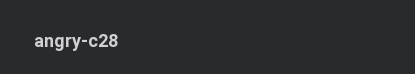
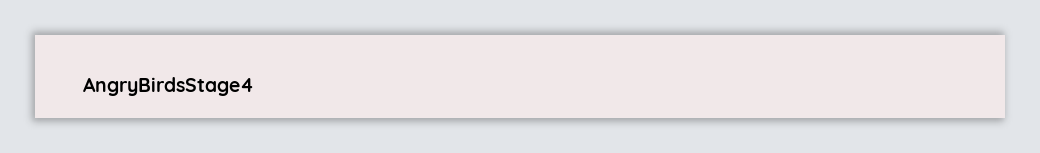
[34,34,118,51] angry-c28 -> [83,77,254,96] AngryBirdsStage4

